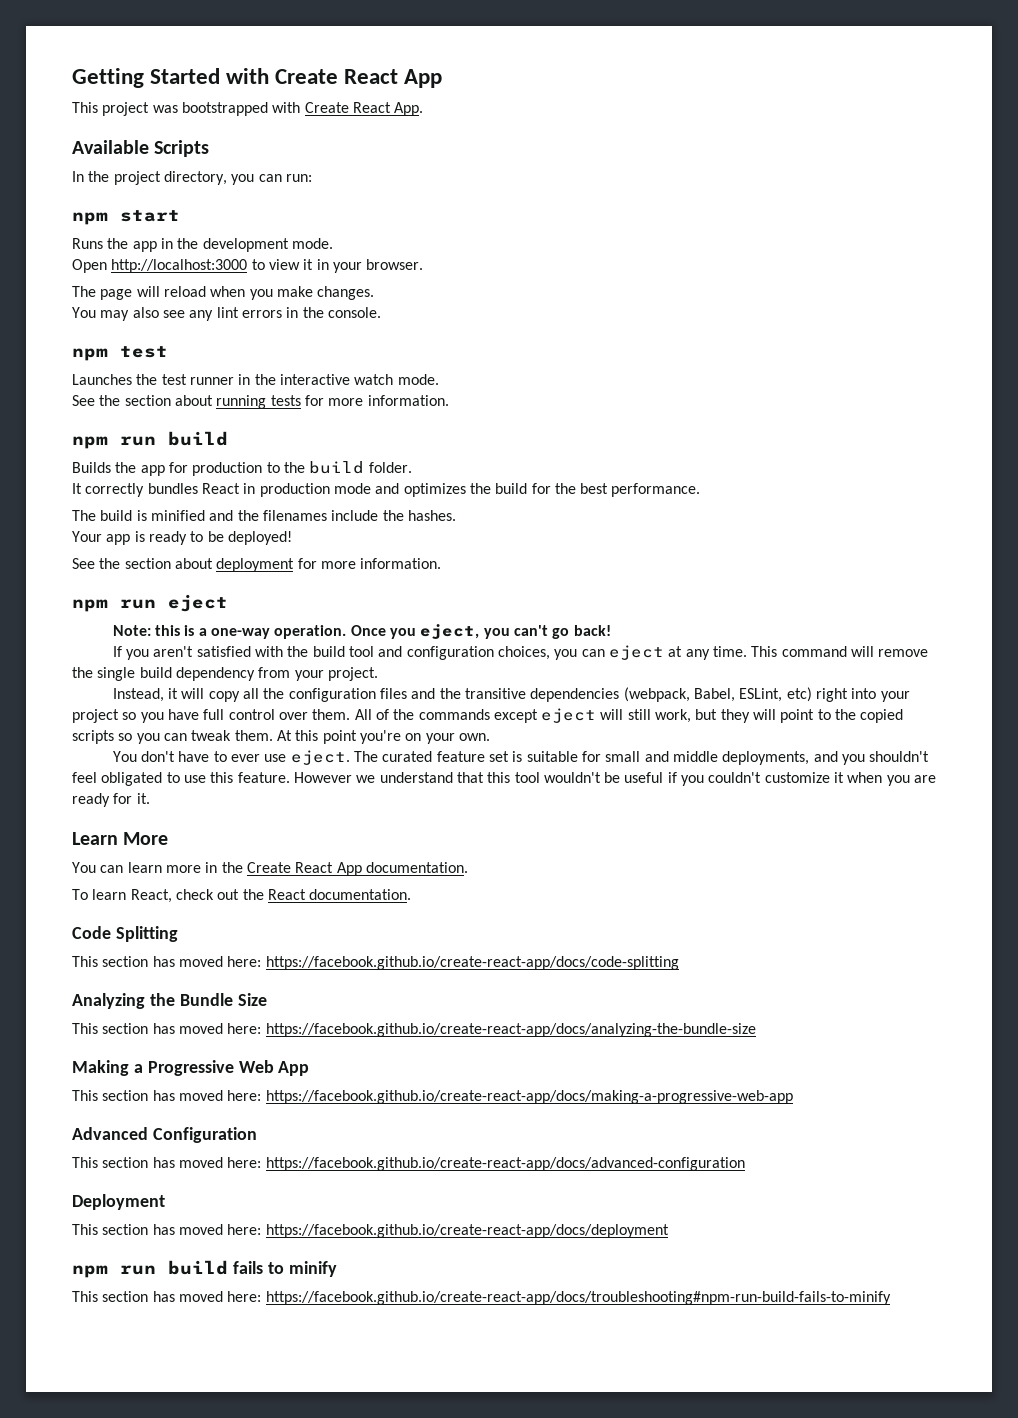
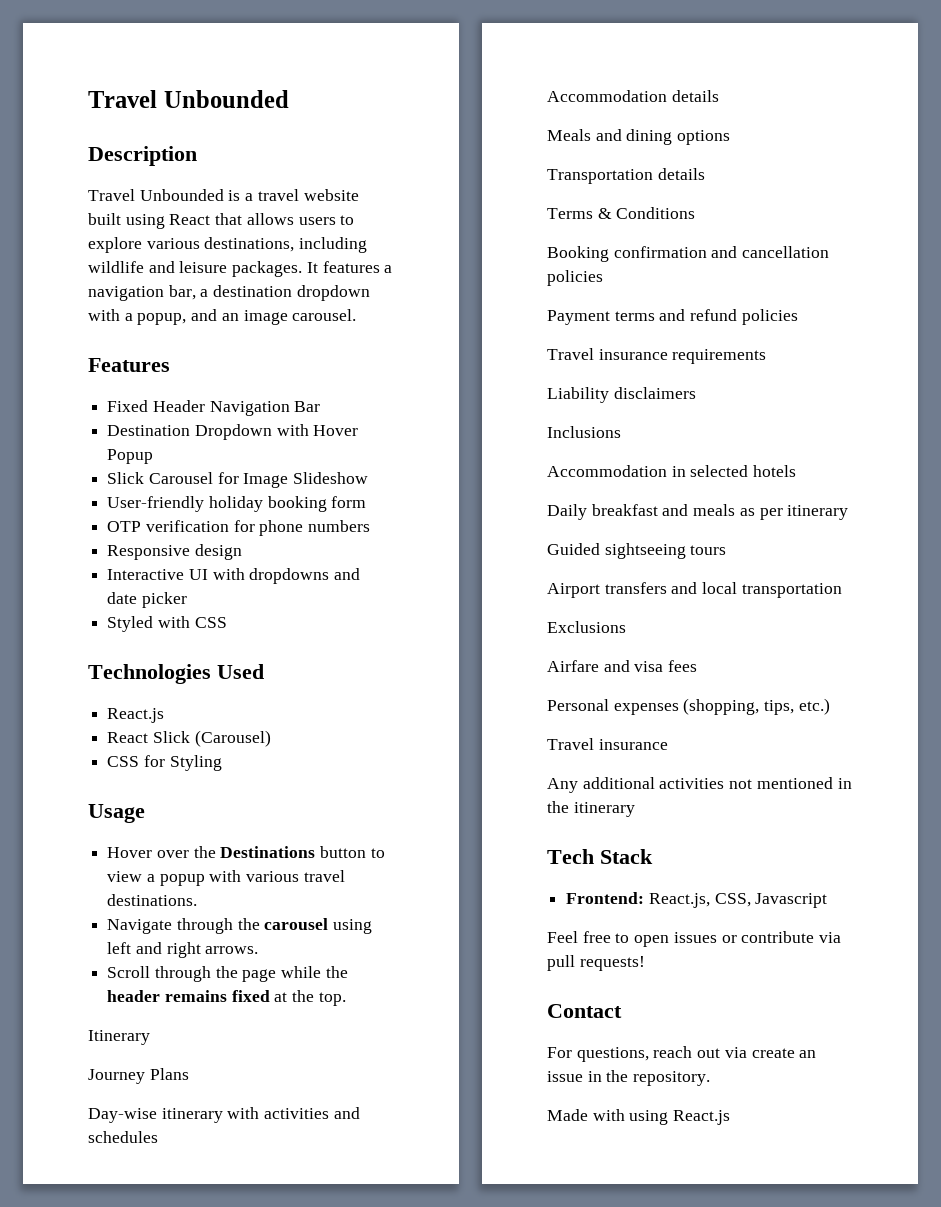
[72,68,443,88] [72,102,424,116] [72,140,210,157] [72,171,312,185] [72,210,180,225] [72,238,333,252] [72,259,424,273] [72,286,375,300] [72,307,381,321] [72,346,168,361] [72,374,439,385] [72,395,449,409] [72,431,228,449] [72,461,412,476] [72,483,701,497] [72,510,456,521] [72,531,292,545] [72,558,442,572] [72,594,228,612] [112,624,611,639] [112,645,929,660] [72,667,378,681] [112,687,910,702] [72,708,904,723] [72,730,490,744] [112,750,930,765] [72,772,937,786] [72,793,150,807] [72,832,169,845] [72,862,468,876] [72,889,412,903] [72,926,178,942] [72,956,679,970] [72,993,267,1009] [72,1023,756,1037] [72,1060,310,1076] [72,1090,793,1104] [72,1127,257,1143] [72,1157,745,1171] [72,1194,165,1210] [72,1224,669,1238] [72,1260,337,1278] [72,1291,891,1305] Getting Started with Create React App // This project was bootstrapped with Create React App. // Available Scripts // In the project directory, you can run: // npm start // Runs the app in the development mode. // Open http://localhost:3000 to view it in your browser. // The page will reload when you make changes. // You may also see any lint errors in the console. // npm test // Launches the test runner in the interactive watch mode. // See the section about running tests for more information. // npm run build // Builds the app for production to the build folder. // It correctly bundles React in production mode and optimizes the build for the best performance. // The build is minified and the filenames include the hashes. // Your app is ready to be deployed! // See the section about deployment for more information. // npm run eject // Note: this is a one-way operation. Once you eject, you can't go back! // If you aren't satisfied with the build tool and configuration choices, you can eject at any time. This command will remove the single build dependency from your project. // Instead, it will copy all the configuration files and the transitive dependencies (webpack, Babel, ESLint, etc) right into your project so you have full control over them. All of the commands except eject will still work, but they will point to the copied scripts so you can tweak them. At this point you're on your own. // You don't have to ever use eject. The curated feature set is suitable for small and middle deployments, and you shouldn't feel obligated to use this feature. However we understand that this tool wouldn't be useful if you couldn't customize it when you are ready for it. // Learn More // You can learn more in the Create React App documentation. // To learn React, check out the React documentation. // Code Splitting // This section has moved here: https://facebook.github.io/create-react-app/docs/code-splitting // Analyzing the Bundle Size // This section has moved here: https://facebook.github.io/create-react-app/docs/analyzing-the-bundle-size // Making a Progressive Web App // This section has moved here: https://facebook.github.io/create-react-app/docs/making-a-progressive-web-app // Advanced Configuration // This section has moved here: https://facebook.github.io/create-react-app/docs/advanced-configuration // Deployment // This section has moved here: https://facebook.github.io/create-react-app/docs/deployment // npm run build fails to minify // This section has moved here: https://facebook.github.io/create-react-app/docs/troubleshooting#npm-run-build-fails-to-minify -> [88,90,289,108] [88,146,197,166] [88,189,359,201] [88,213,355,229] [88,237,368,253] [88,261,393,277] [88,285,370,301] [88,309,357,325] [88,358,170,372] [107,400,321,416] [107,424,359,440] [107,449,154,464] [107,472,369,488] [107,496,367,512] [107,520,371,536] [107,544,242,560] [107,568,361,584] [107,592,187,608] [107,616,227,632] [88,664,264,684] [107,708,165,723] [107,730,271,747] [107,755,222,771] [88,804,145,823] [107,846,385,858] [107,870,345,886] [107,894,198,906] [107,918,373,934] [107,942,259,958] [107,966,348,982] [107,990,346,1006] [88,1030,150,1045] [88,1068,189,1084] [88,1107,360,1123] [88,1131,158,1143] [547,90,719,102] [547,129,731,145] [547,168,705,184] [547,207,696,219] [547,246,830,262] [547,270,603,286] [547,309,798,325] [547,348,767,364] [547,387,696,403] [547,426,621,438] [547,465,797,477] [547,504,849,520] [547,543,727,559] [547,582,842,598] [547,621,626,633] [547,660,698,672] [547,698,830,715] [547,738,668,750] [547,777,852,793] [547,801,635,817] [547,849,653,864] [566,892,828,908] [547,931,842,947] [547,955,645,971] [547,1004,622,1018] [547,1046,817,1062] [547,1070,711,1086] [547,1109,731,1125] Travel Unbounded // Description // Travel Unbounded is a travel website built using React that allows users to explore various destinations, including wildlife and leisure packages. It features a navigation bar, a destination dropdown with a popup, and an image carousel. // Features // Fixed Header Navigation Bar // Destination Dropdown with Hover Popup // Slick Carousel for Image Slideshow // User-friendly holiday booking form // OTP verification for phone numbers // Responsive design // Interactive UI with dropdowns and date picker // Styled with CSS // Technologies Used // React.js // React Slick (Carousel) // CSS for Styling // Usage // Hover over the Destinations button to view a popup with various travel destinations. // Navigate through the carousel using left and right arrows. // Scroll through the page while the header remains fixed at the top. // Itinerary // Journey Plans // Day-wise itinerary with activities and schedules // Accommodation details // Meals and dining options // Transportation details // Terms & Conditions // Booking confirmation and cancellation policies // Payment terms and refund policies // Travel insurance requirements // Liability disclaimers // Inclusions // Accommodation in selected hotels // Daily breakfast and meals as per itinerary // Guided sightseeing tours // Airport transfers and local transportation // Exclusions // Airfare and visa fees // Personal expenses (shopping, tips, etc.) // Travel insurance // Any additional activities not mentioned in the itinerary // Tech Stack // Frontend: React.js, CSS, Javascript // Feel free to open issues or contribute via pull requests! // Contact // For questions, reach out via create an issue in the repository. // Made with using React.js

